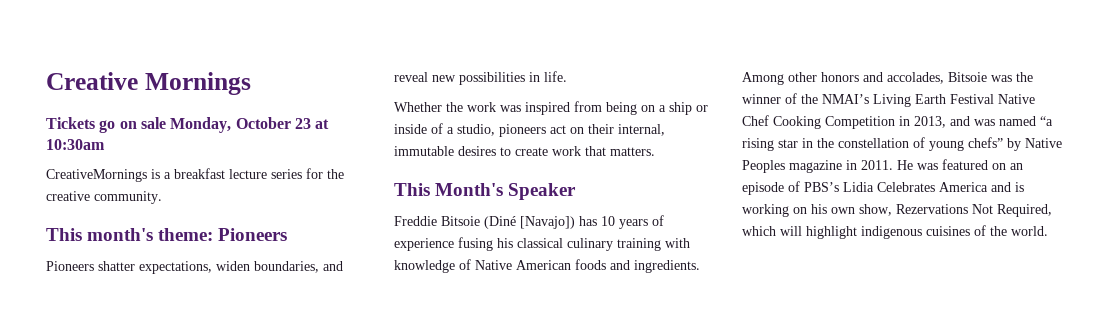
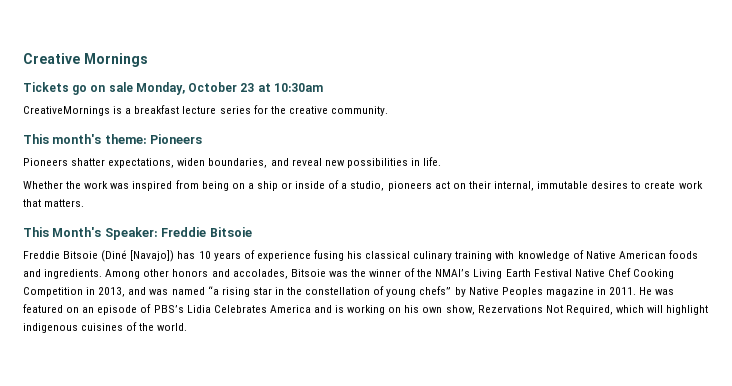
[508,183,577,200] Speaker -> [104,227,252,240] Speaker: Freddie Bitsoie

